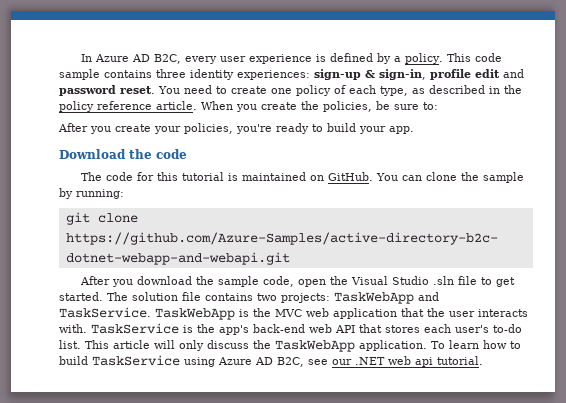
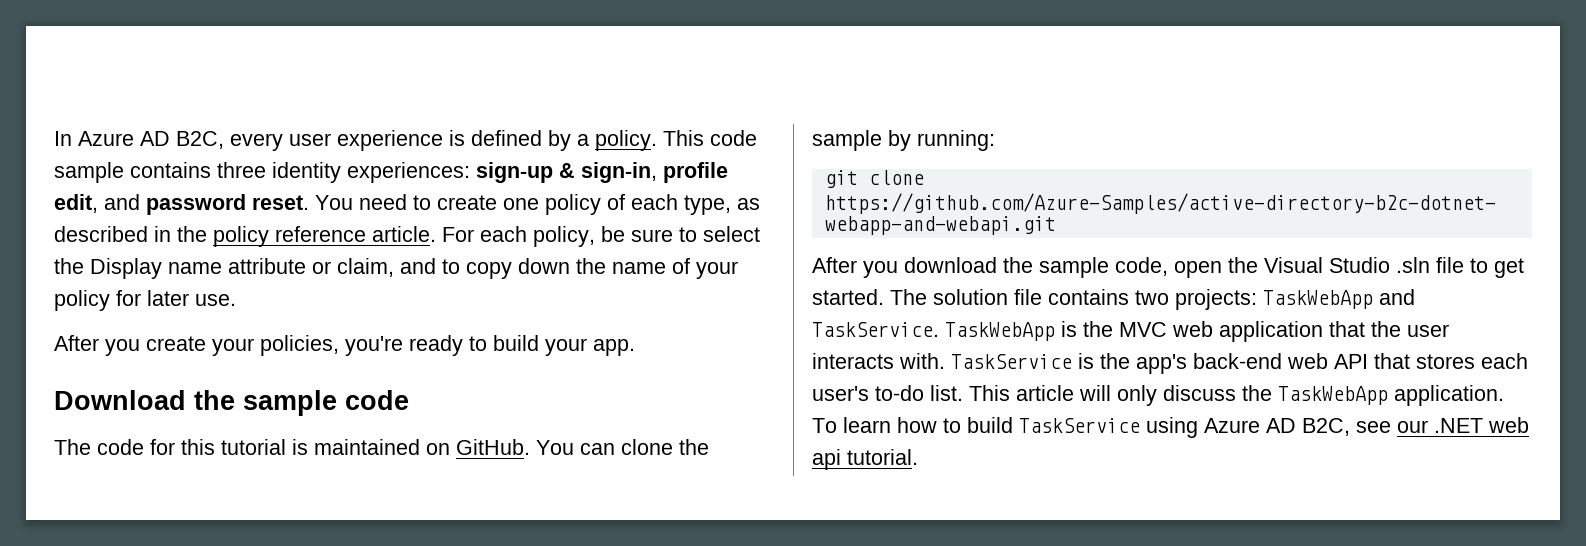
[475,69,500,78] edit -> [54,194,98,213] edit,
[201,101,438,112] When you create the policies, be sure to: -> [442,226,760,247] [54,258,738,279] [54,290,236,311] For each policy, be sure to select the Display name attribute or claim, and to copy down the name of your policy for later use.
(152, 154) none -> [243,390,337,416] sample

